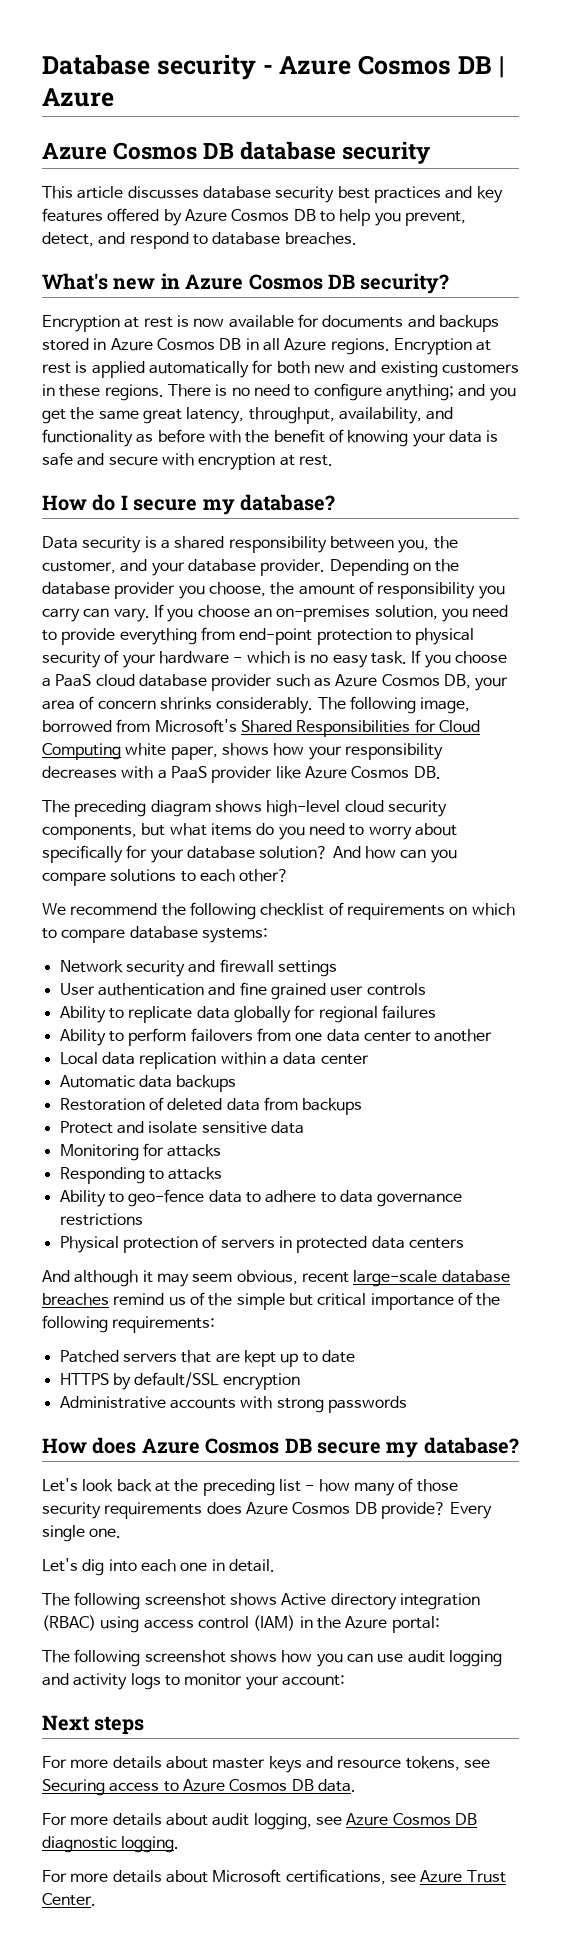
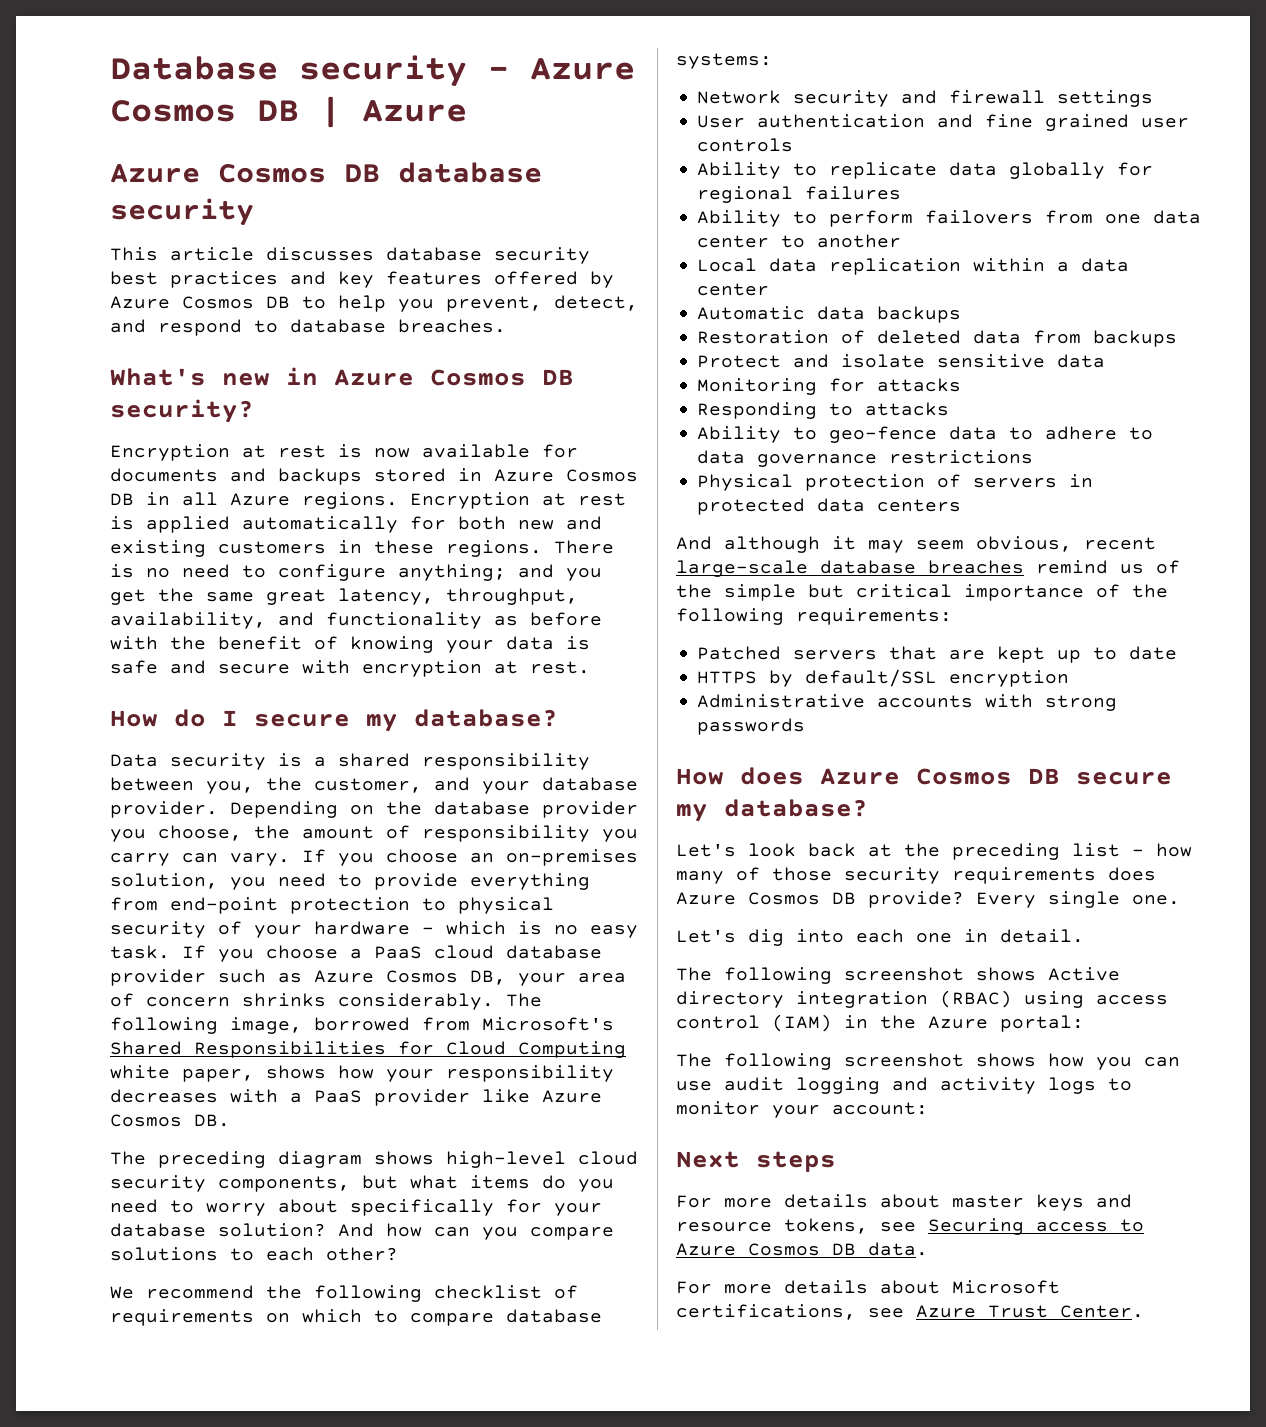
[42,1813,477,1830] [42,1836,180,1853] // For more details about audit logging, see Azure Cosmos DB diagnostic logging. -> (928, 1249) none

